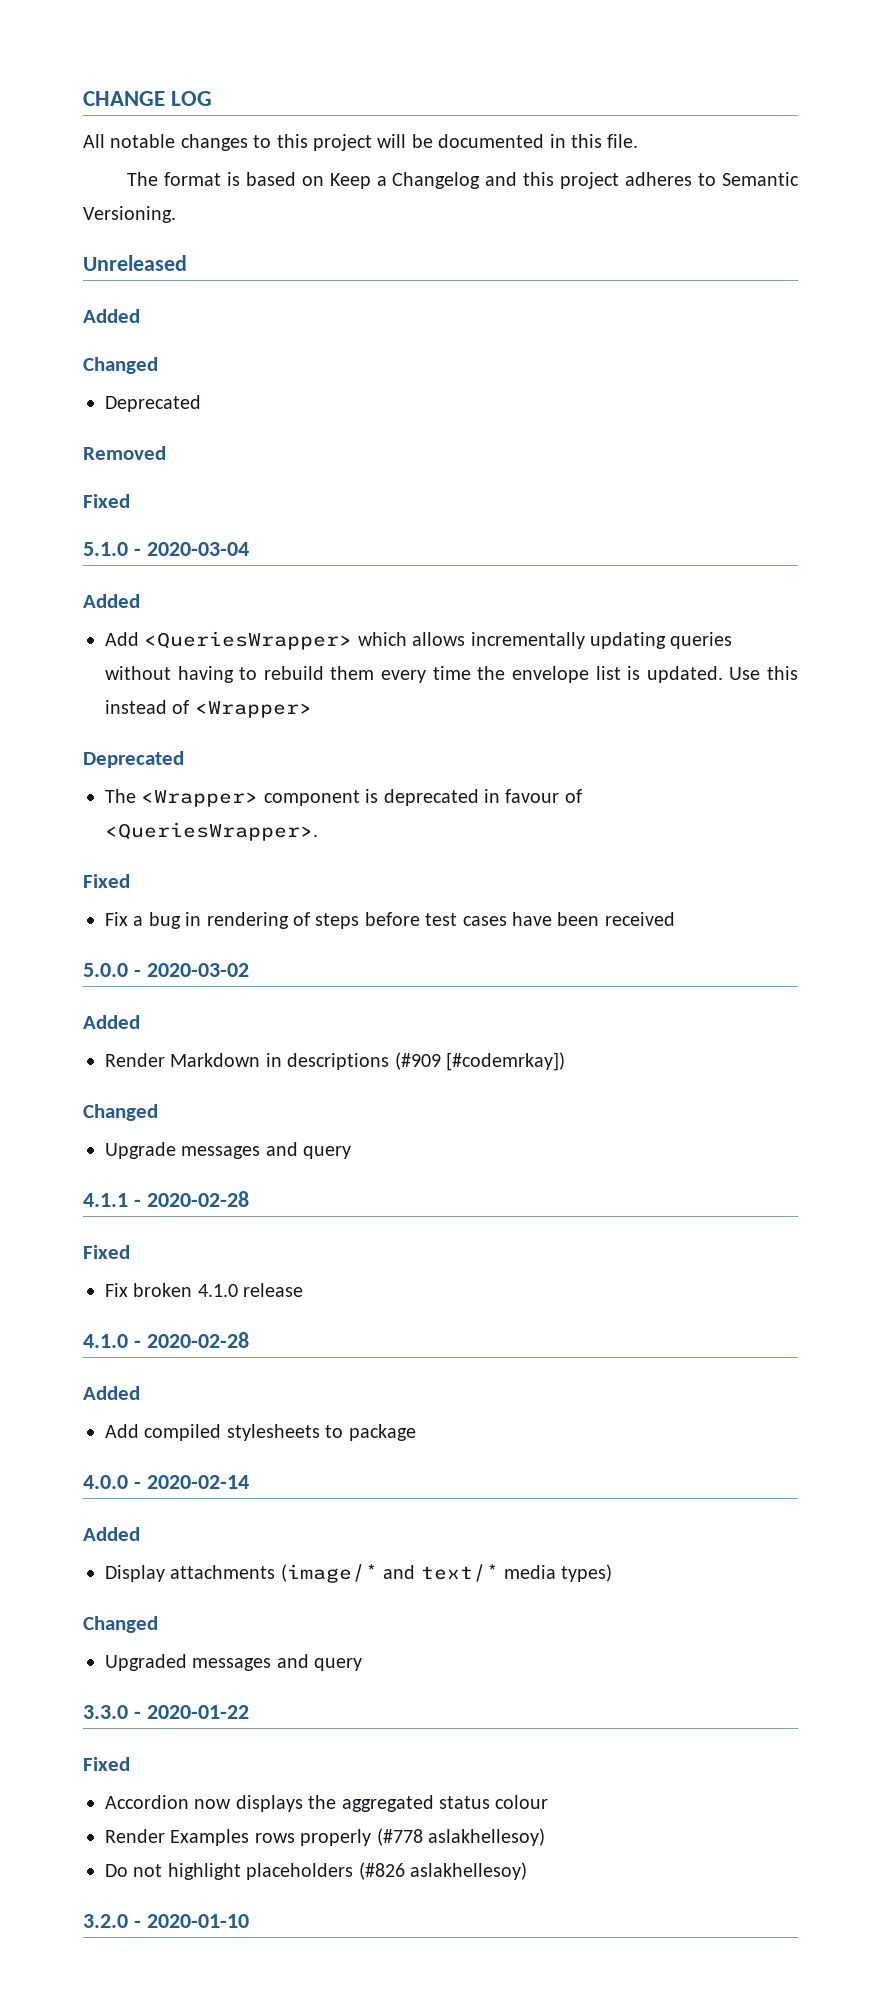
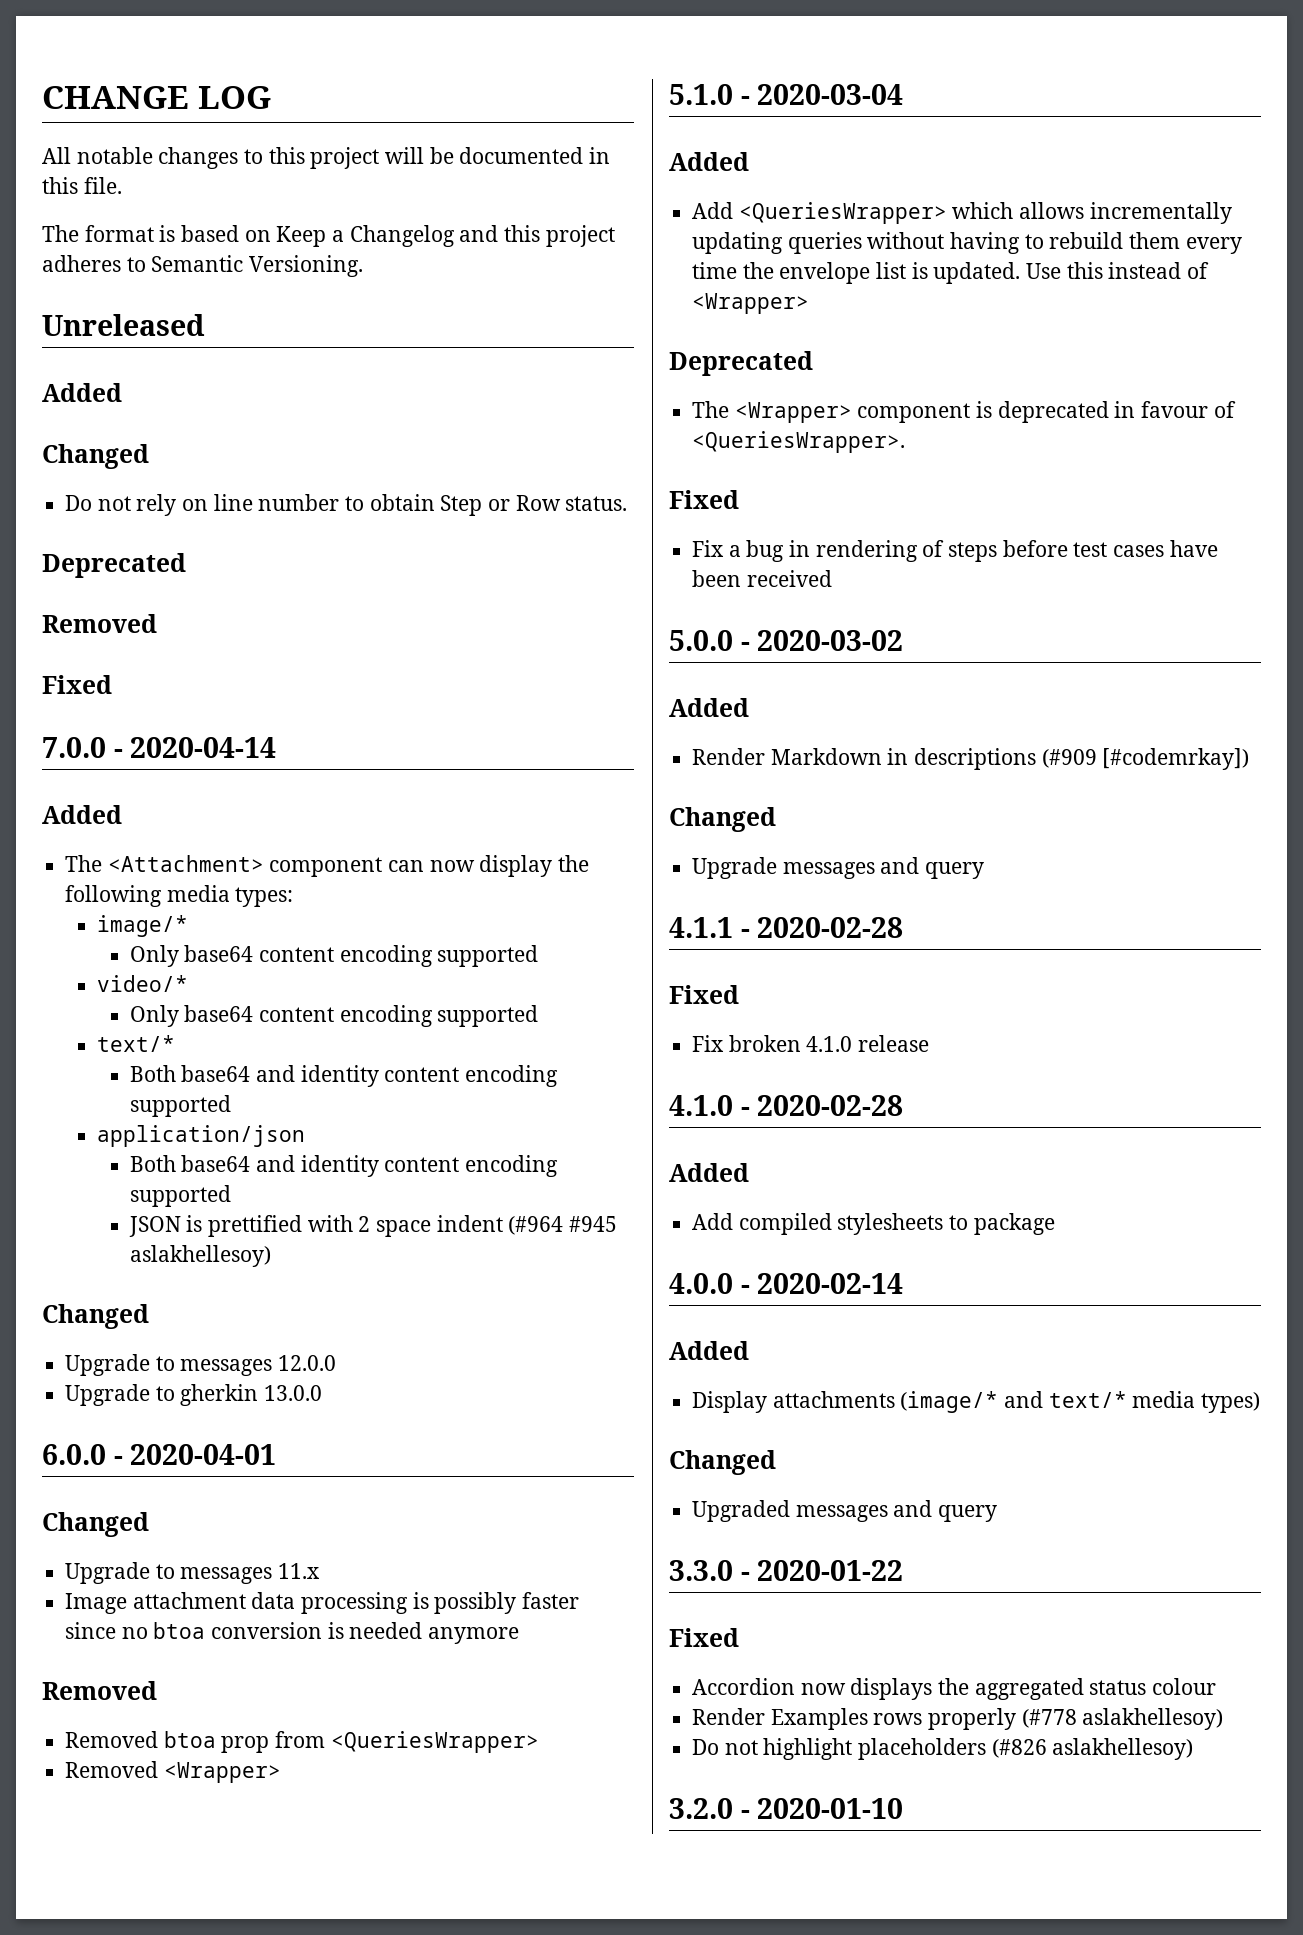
[105,395,201,412] [83,446,166,460] [83,494,130,508] Deprecated // Removed // Fixed -> [65,494,628,516] [42,553,186,578] [42,614,157,633] [42,675,112,694] [42,737,277,758] [42,805,122,824] [65,855,590,877] [65,885,294,907] [97,915,189,937] [129,945,539,967] [97,975,189,992] [129,1005,539,1027] [97,1035,176,1052] [129,1065,558,1087] [129,1095,231,1117] [97,1125,306,1147] [129,1155,558,1177] [129,1185,231,1207] [128,1215,617,1237] [129,1245,271,1267] [42,1304,149,1329] [65,1354,337,1376] [65,1384,323,1406] [42,1444,277,1465] [42,1512,149,1537] [65,1562,321,1584] [65,1592,580,1614] [65,1622,520,1644] [42,1681,157,1700] [65,1731,539,1753] [65,1761,281,1783] Do not rely on line number to obtain Step or Row status. // Deprecated // Removed // Fixed // 7.0.0 - 2020-04-14 // Added // The <Attachment> component can now display the following media types: // image/* // Only base64 content encoding supported // video/* // Only base64 content encoding supported // text/* // Both base64 and identity content encoding supported // application/json // Both base64 and identity content encoding supported // JSON is prettified with 2 space indent (#964 #945 aslakhellesoy) // Changed // Upgrade to messages 12.0.0 // Upgrade to gherkin 13.0.0 // 6.0.0 - 2020-04-01 // Changed // Upgrade to messages 11.x // Image attachment data processing is possibly faster since no btoa conversion is needed anymore // Removed // Removed btoa prop from <QueriesWrapper> // Removed <Wrapper>

